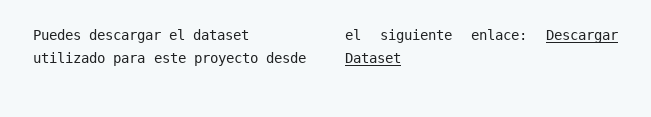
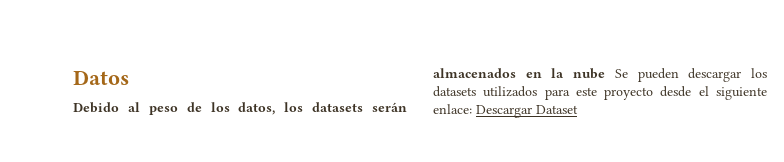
[33,29,249,43] [33,52,105,63] Puedes descargar el dataset utilizado -> [73,70,129,85] [73,102,407,115] [433,68,767,82] [433,86,538,97] Datos // Debido al peso de los datos, los datasets serán almacenados en la nube Se pueden descargar los datasets utilizados

